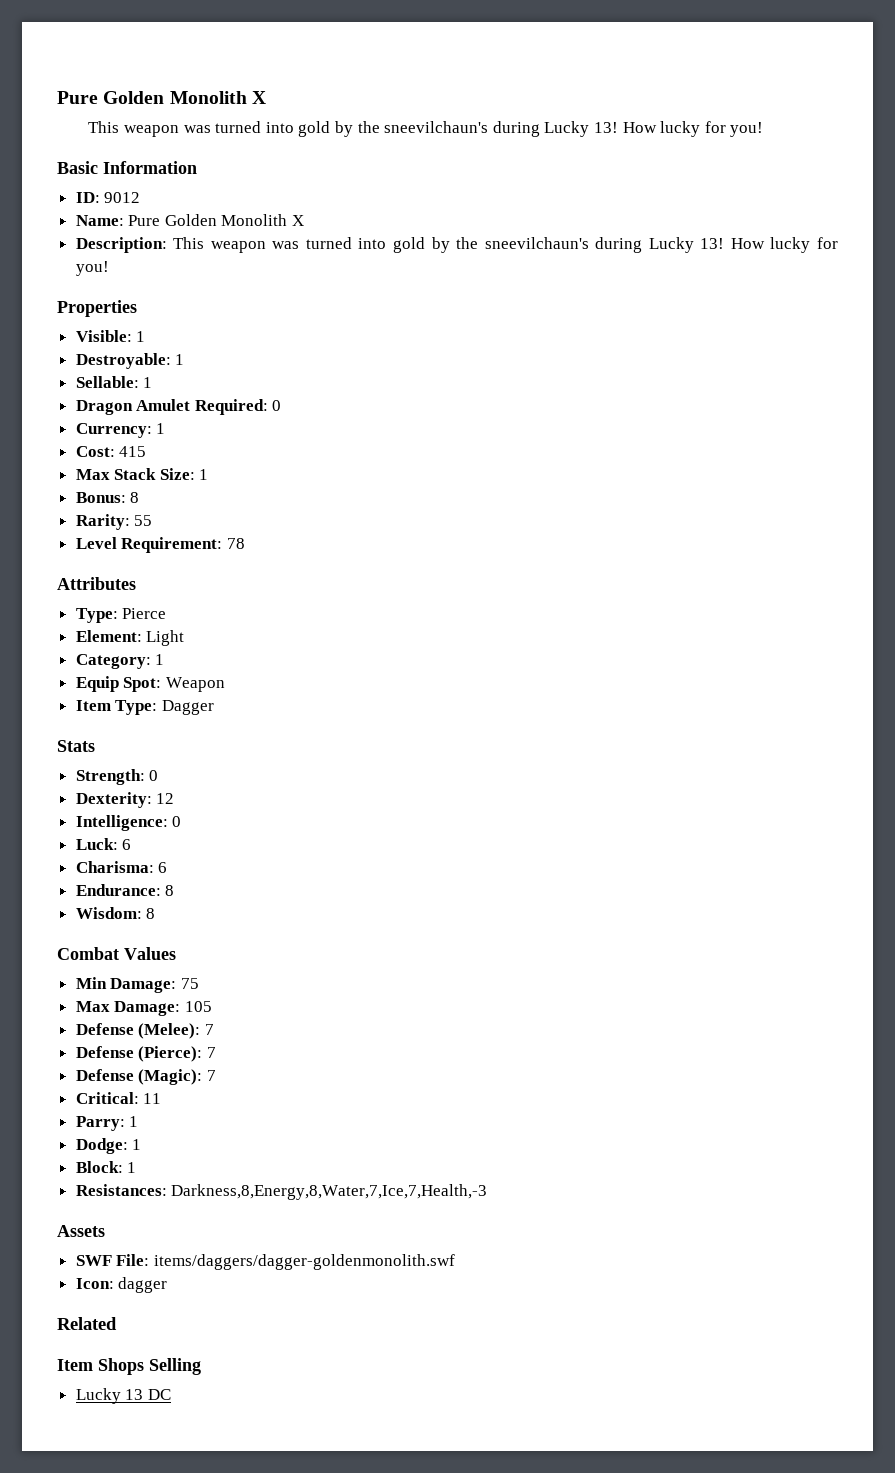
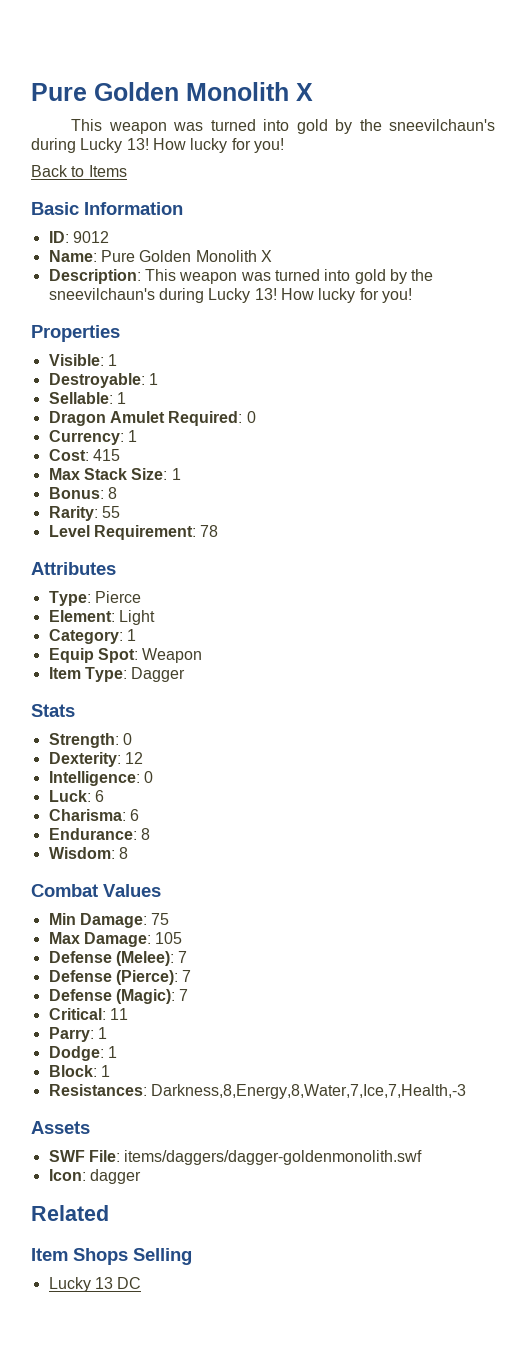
(764, 129) none -> [31,165,127,177] // Back to Items

